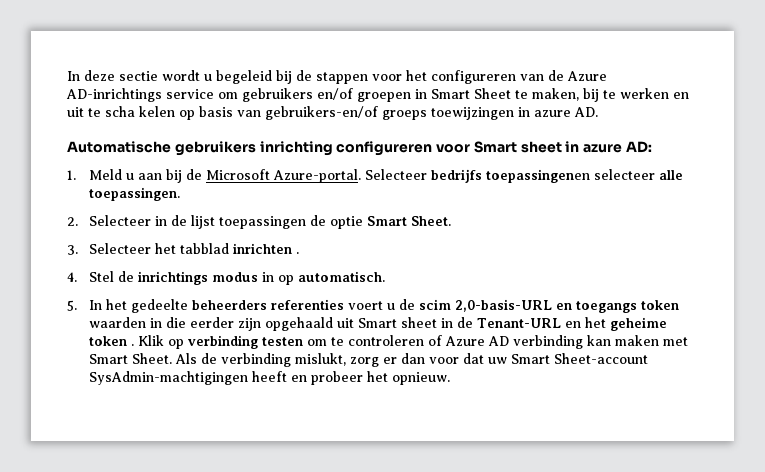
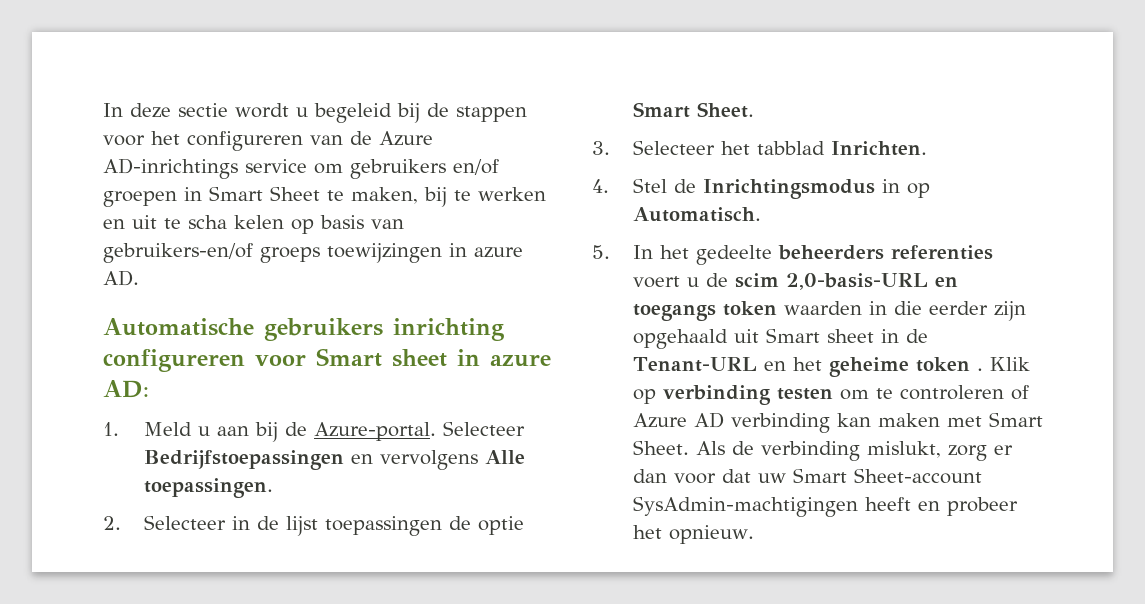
[205,169,270,180] Microsoft -> (307, 429) none
[430,169,683,183] bedrijfs toepassingenen selecteer alle -> [143,450,525,470] Bedrijfstoepassingen en vervolgens Alle
[232,243,299,254] inrichten . -> [830,141,927,156] Inrichten.
[137,271,258,285] inrichtings modus -> [702,179,875,199] Inrichtingsmodus
[297,271,385,282] automatisch. -> [632,207,761,222] Automatisch.

